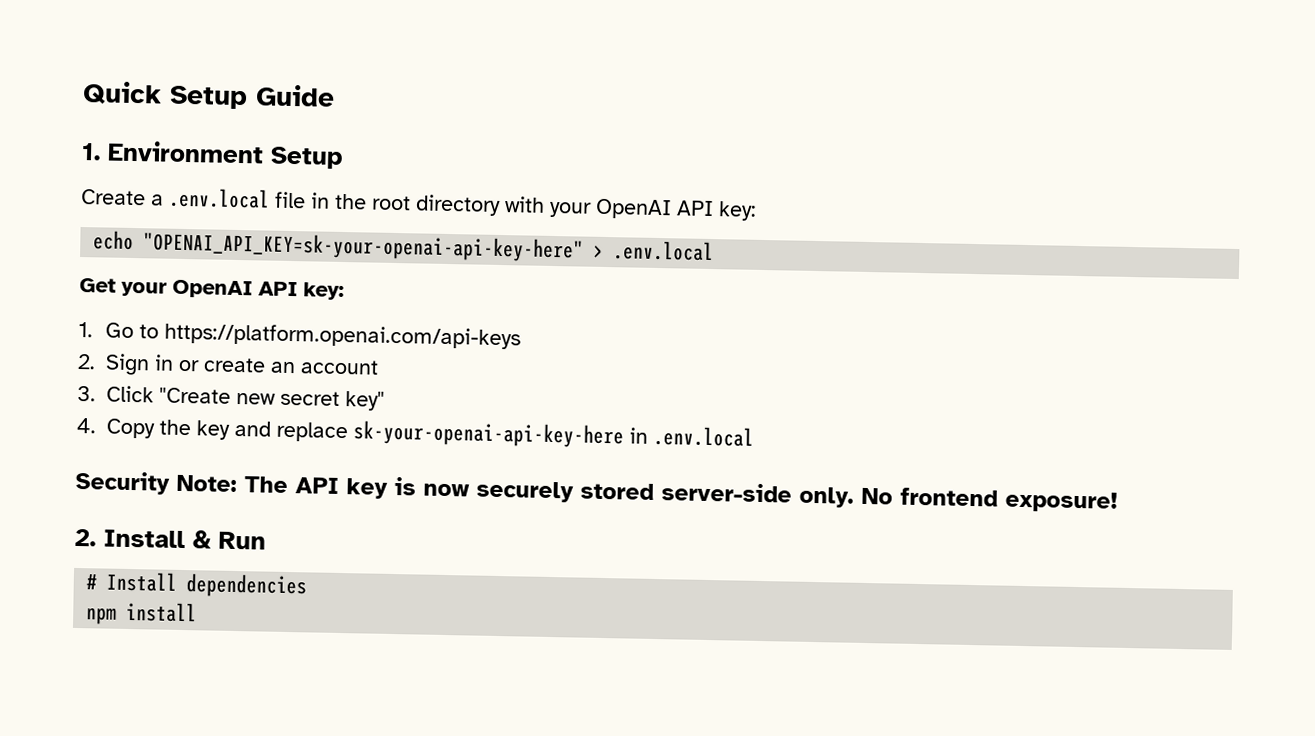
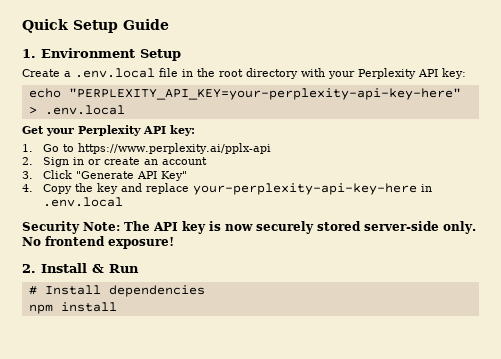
[595,198,672,220] OpenAI -> [358,68,416,79] Perplexity
[143,231,585,263] "OPENAI_API_KEY=sk-your-openai-api-key-here" -> [68,88,461,100] "PERPLEXITY_API_KEY=your-perplexity-api-key-here"
[172,279,253,299] OpenAI -> [78,125,141,136] Perplexity
[164,322,522,350] https://platform.openai.com/api-keys -> [78,143,272,154] https://www.perplexity.ai/pplx-api
[159,387,385,411] "Create new secret key" -> [76,171,188,181] "Generate API Key"
[353,420,624,449] sk-your-openai-api-key-here -> [193,183,418,195] your-perplexity-api-key-here

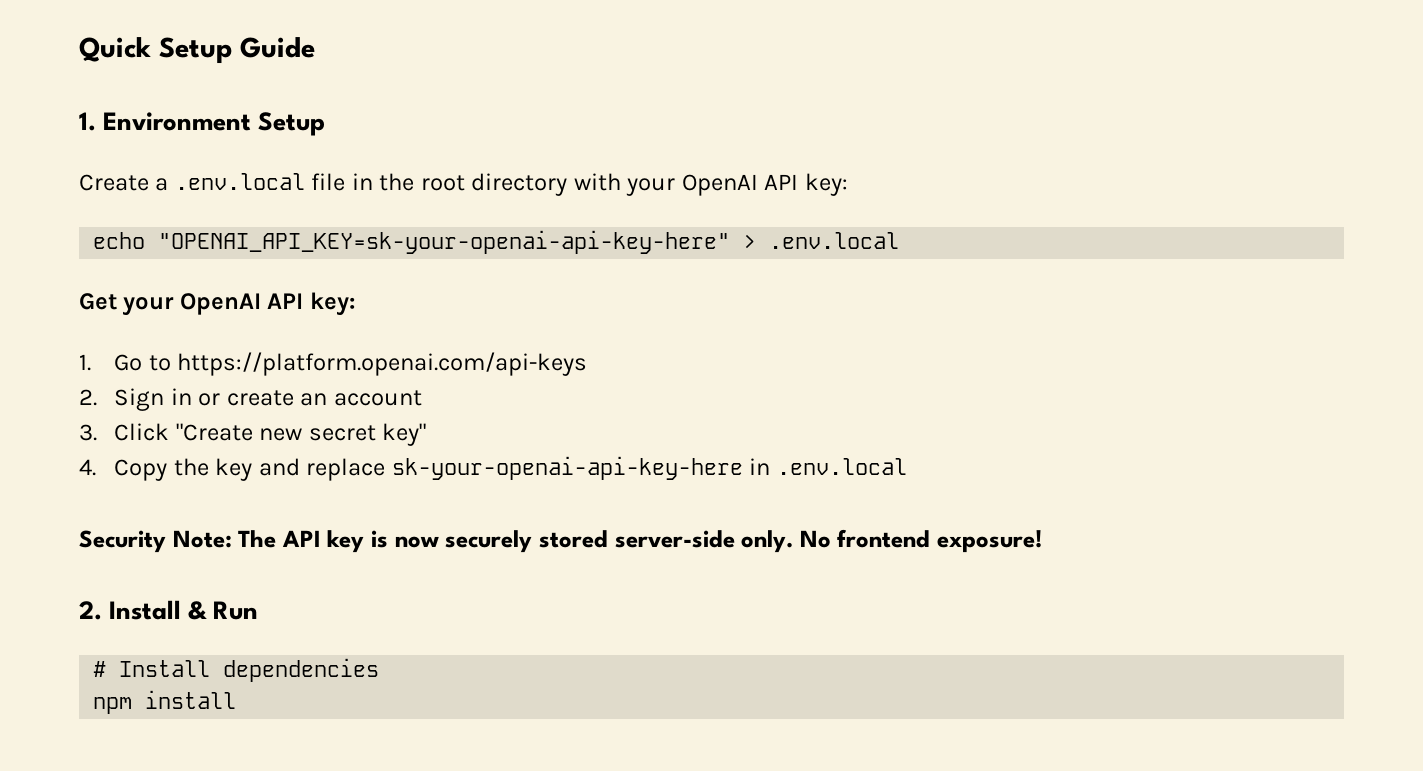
[358,68,416,79] Perplexity -> [681,174,758,196] OpenAI
[68,88,461,100] "PERPLEXITY_API_KEY=your-perplexity-api-key-here" -> [158,230,731,254] "OPENAI_API_KEY=sk-your-openai-api-key-here"
[78,125,141,136] Perplexity -> [179,293,261,315] OpenAI
[78,143,272,154] https://www.perplexity.ai/pplx-api -> [177,352,588,376] https://platform.openai.com/api-keys
[76,171,188,181] "Generate API Key" -> [175,423,427,446] "Create new secret key"
[193,183,418,195] your-perplexity-api-key-here -> [391,456,743,480] sk-your-openai-api-key-here

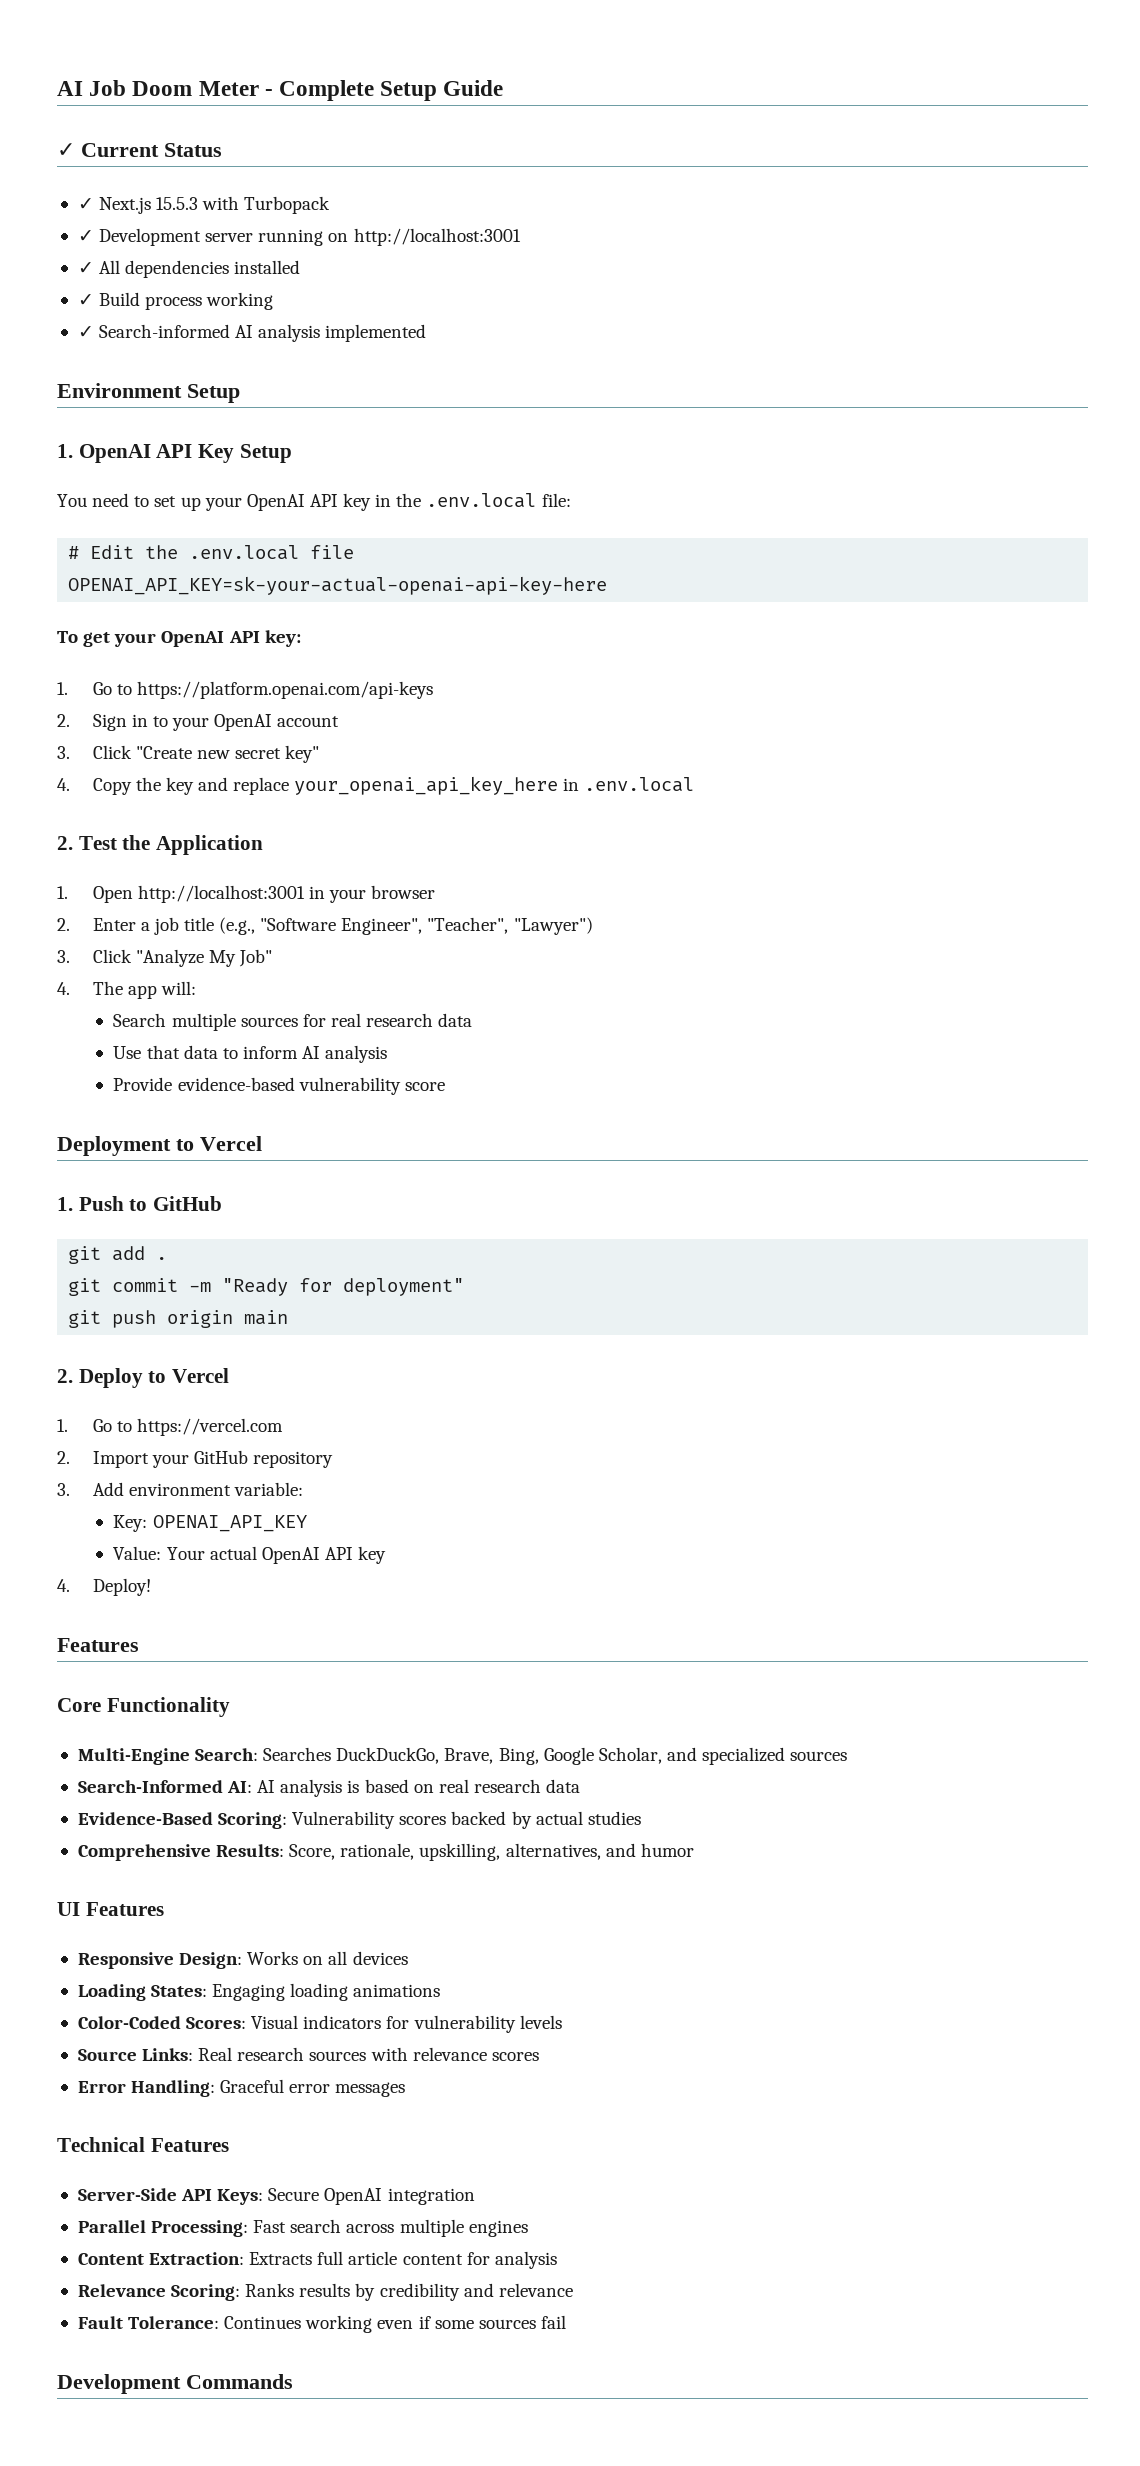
[79,37,315,64] [79,112,326,136] [79,173,848,196] [93,230,900,254] [79,293,117,310] Quick Setup Guide // 1. Environment Setup // Create a .env.local file in the root directory with your OpenAI API key: // echo "OPENAI_API_KEY=sk-your-openai-api-key-here" > .env.local // Get -> [57,80,504,101] [57,143,222,157] [77,196,331,214] [77,228,521,246] [77,260,301,278] [77,292,274,310] [77,324,427,342] [57,383,240,403] [57,444,292,463] [57,493,571,511] [68,545,355,560] [68,576,608,595] [57,631,111,647] AI Job Doom Meter - Complete Setup Guide // ✓ Current Status // ✓ Next.js 15.5.3 with Turbopack // ✓ Development server running on http://localhost:3001 // ✓ All dependencies installed // ✓ Build process working // ✓ Search-informed AI analysis implemented // Environment Setup // 1. OpenAI API Key Setup // You need to set up your OpenAI API key in the .env.local file: // # Edit the .env.local file // OPENAI_API_KEY=sk-your-actual-openai-api-key-here // To get
[198,390,328,406] or create an -> [152,714,273,731] to your OpenAI
[391,456,743,480] sk-your-openai-api-key-here -> [294,776,559,795] your_openai_api_key_here
[79,529,1042,553] [79,600,259,620] [93,658,380,682] [93,690,237,714] Security Note: The API key is now securely stored server-side only. No frontend exposure! // 2. Install & Run // # Install dependencies // npm install -> [57,835,264,855] [57,885,436,903] [57,917,593,935] [57,949,272,967] [57,981,196,999] [113,1013,473,1031] [113,1045,388,1063] [113,1077,445,1095] [57,1136,262,1156] [57,1196,223,1211] [68,1246,168,1264] [68,1278,465,1296] [68,1310,289,1328] [57,1368,230,1388] [57,1418,283,1436] [57,1450,333,1468] [57,1482,303,1496] [113,1515,307,1532] [113,1546,387,1564] [57,1578,151,1596] [57,1638,139,1652] [57,1697,230,1717] [77,1747,848,1765] [77,1779,581,1797] [77,1811,641,1829] [77,1843,694,1861] [57,1902,164,1916] [77,1951,408,1969] [77,1983,441,2001] [77,2015,562,2033] [77,2047,539,2061] [77,2079,406,2097] [57,2137,229,2152] [77,2188,475,2205] [77,2219,528,2237] [77,2251,557,2269] [77,2283,573,2301] [77,2315,566,2333] [57,2374,293,2394] 2. Test the Application // 1. Open http://localhost:3001 in your browser // 2. Enter a job title (e.g., "Software Engineer", "Teacher", "Lawyer") // 3. Click "Analyze My Job" // 4. The app will: // Search multiple sources for real research data // Use that data to inform AI analysis // Provide evidence-based vulnerability score // Deployment to Vercel // 1. Push to GitHub // git add . // git commit -m "Ready for deployment" // git push origin main // 2. Deploy to Vercel // 1. Go to https://vercel.com // 2. Import your GitHub repository // 3. Add environment variable: // Key: OPENAI_API_KEY // Value: Your actual OpenAI API key // 4. Deploy! // Features // Core Functionality // Multi-Engine Search: Searches DuckDuckGo, Brave, Bing, Google Scholar, and specialized sources // Search-Informed AI: AI analysis is based on real research data // Evidence-Based Scoring: Vulnerability scores backed by actual studies // Comprehensive Results: Score, rationale, upskilling, alternatives, and humor // UI Features // Responsive Design: Works on all devices // Loading States: Engaging loading animations // Color-Coded Scores: Visual indicators for vulnerability levels // Source Links: Real research sources with relevance scores // Error Handling: Graceful error messages // Technical Features // Server-Side API Keys: Secure OpenAI integration // Parallel Processing: Fast search across multiple engines // Content Extraction: Extracts full article content for analysis // Relevance Scoring: Ranks results by credibility and relevance // Fault Tolerance: Continues working even if some sources fail // Development Commands

